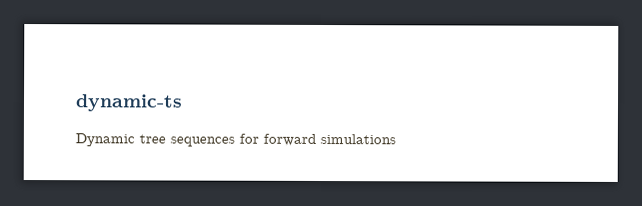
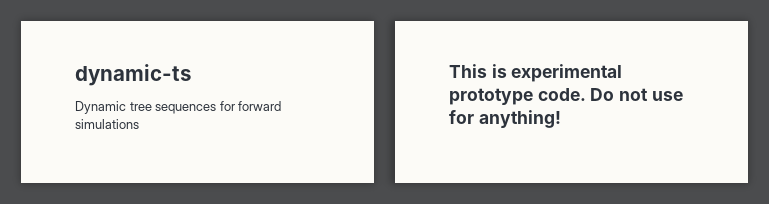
(396, 139) none -> [449,64,623,82] [449,88,683,105] [449,110,561,128] // This is experimental prototype code. Do not use for anything!

